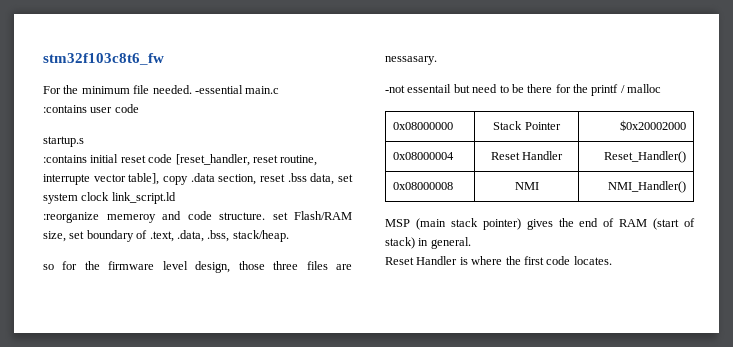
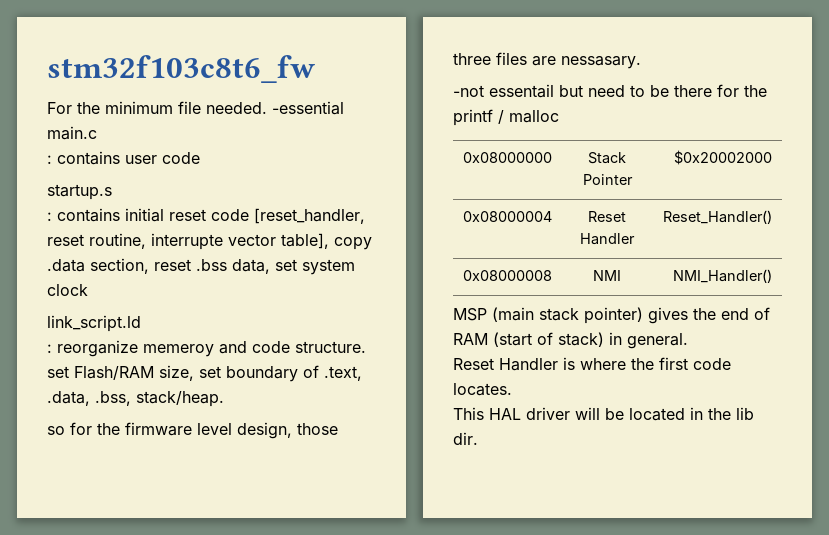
[43,105,87,113] :contains -> [47,151,120,165] : contains
[43,155,87,163] :contains -> [47,208,120,222] : contains
(110, 196) none -> (88, 290) //
[43,212,99,223] :reorganize -> [47,340,138,357] : reorganize
(612, 260) none -> [453,407,754,421] [453,432,478,445] // This HAL driver will be located in the lib dir.

